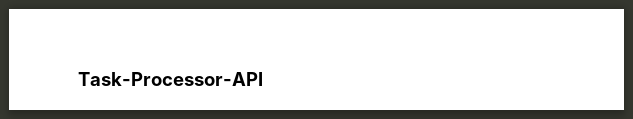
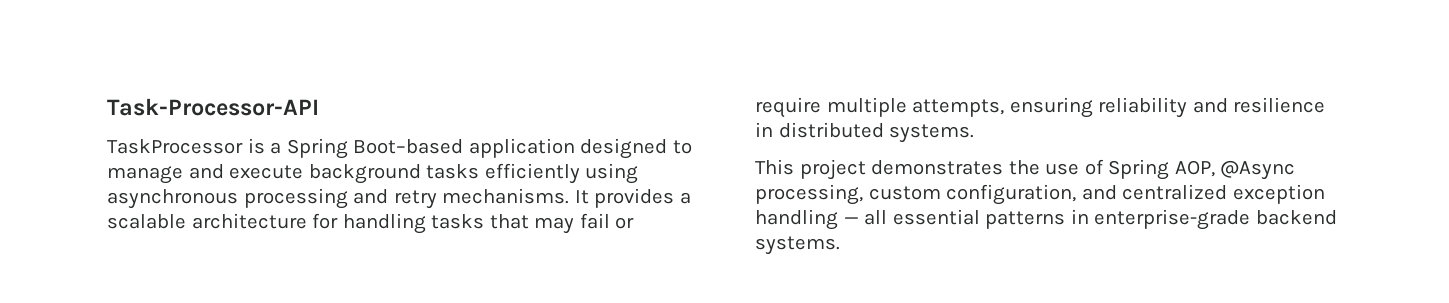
(263, 79) none -> [107,138,692,159] [107,163,639,184] [107,188,691,209] [107,213,635,234] [755,97,1326,118] [755,122,975,143] [755,159,1296,180] [755,184,1325,205] [755,209,1337,230] [755,236,840,255] // TaskProcessor is a Spring Boot–based application designed to manage and execute background tasks efficiently using asynchronous processing and retry mechanisms. It provides a scalable architecture for handling tasks that may fail or require multiple attempts, ensuring reliability and resilience in distributed systems. // This project demonstrates the use of Spring AOP, @Async processing, custom configuration, and centralized exception handling — all essential patterns in enterprise-grade backend systems.

